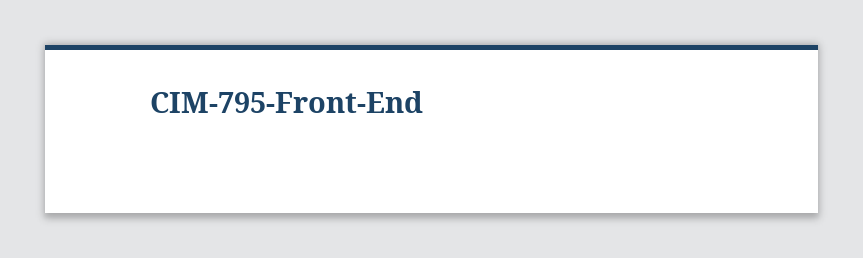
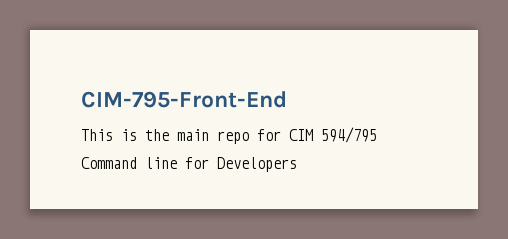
(423, 102) none -> [81,127,377,144] [81,157,297,172] // This is the main repo for CIM 594/795 // Command line for Developers

